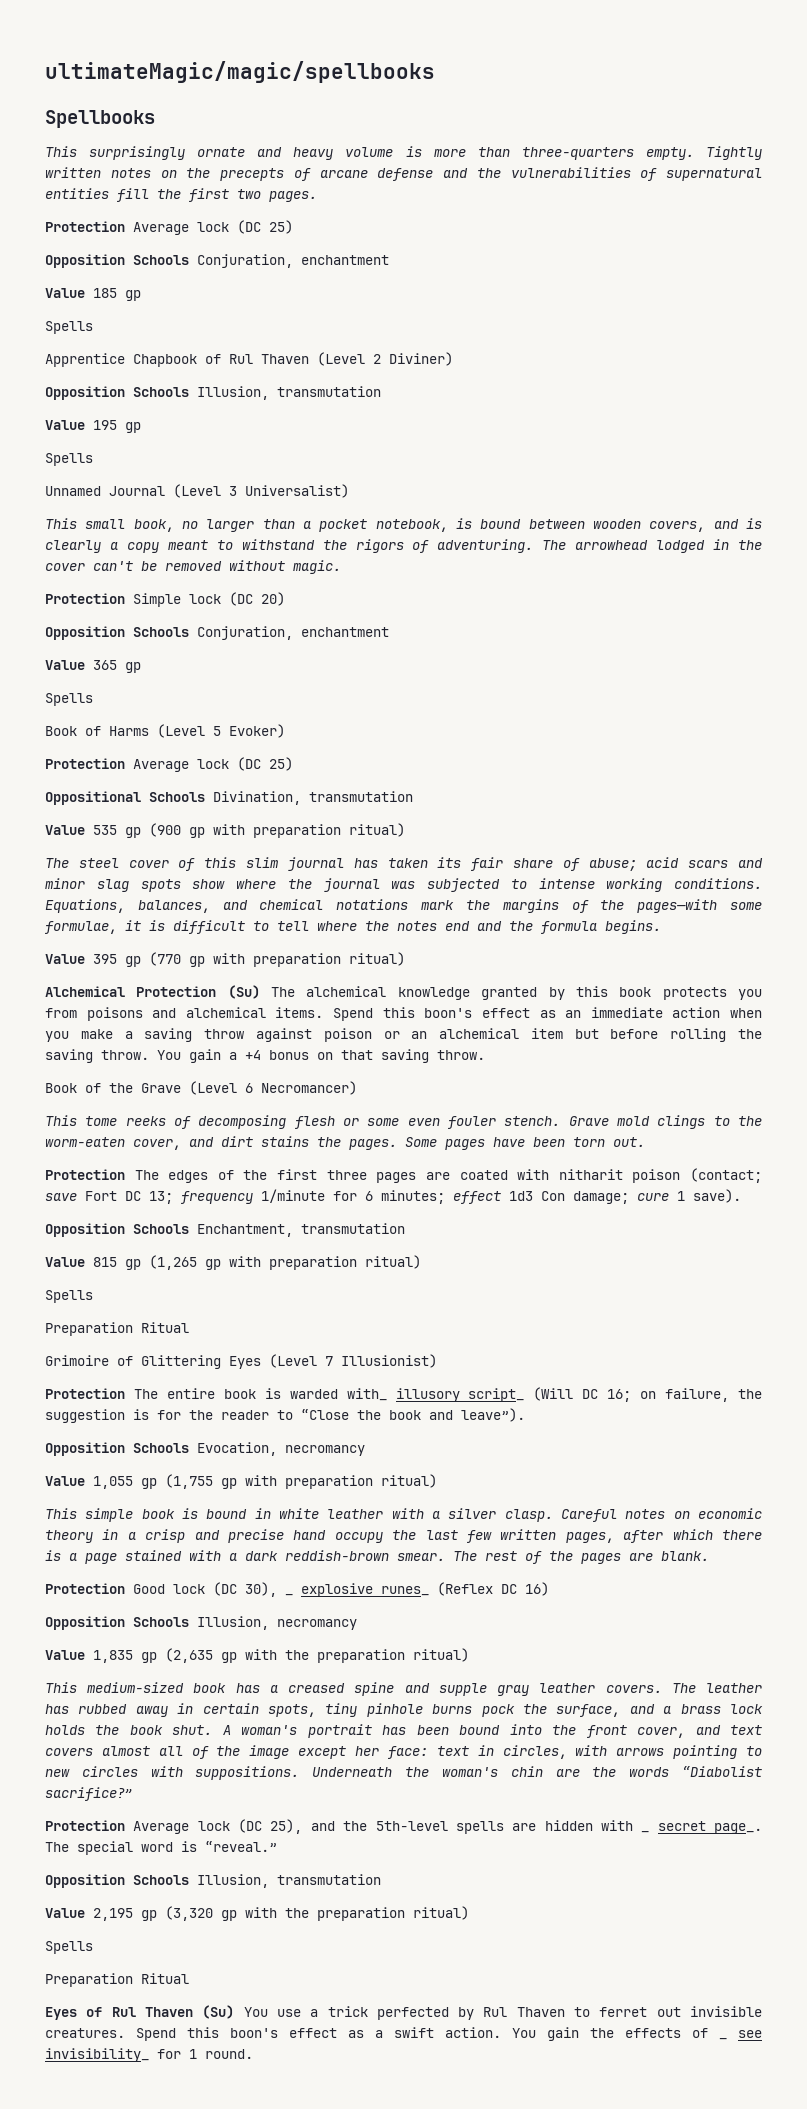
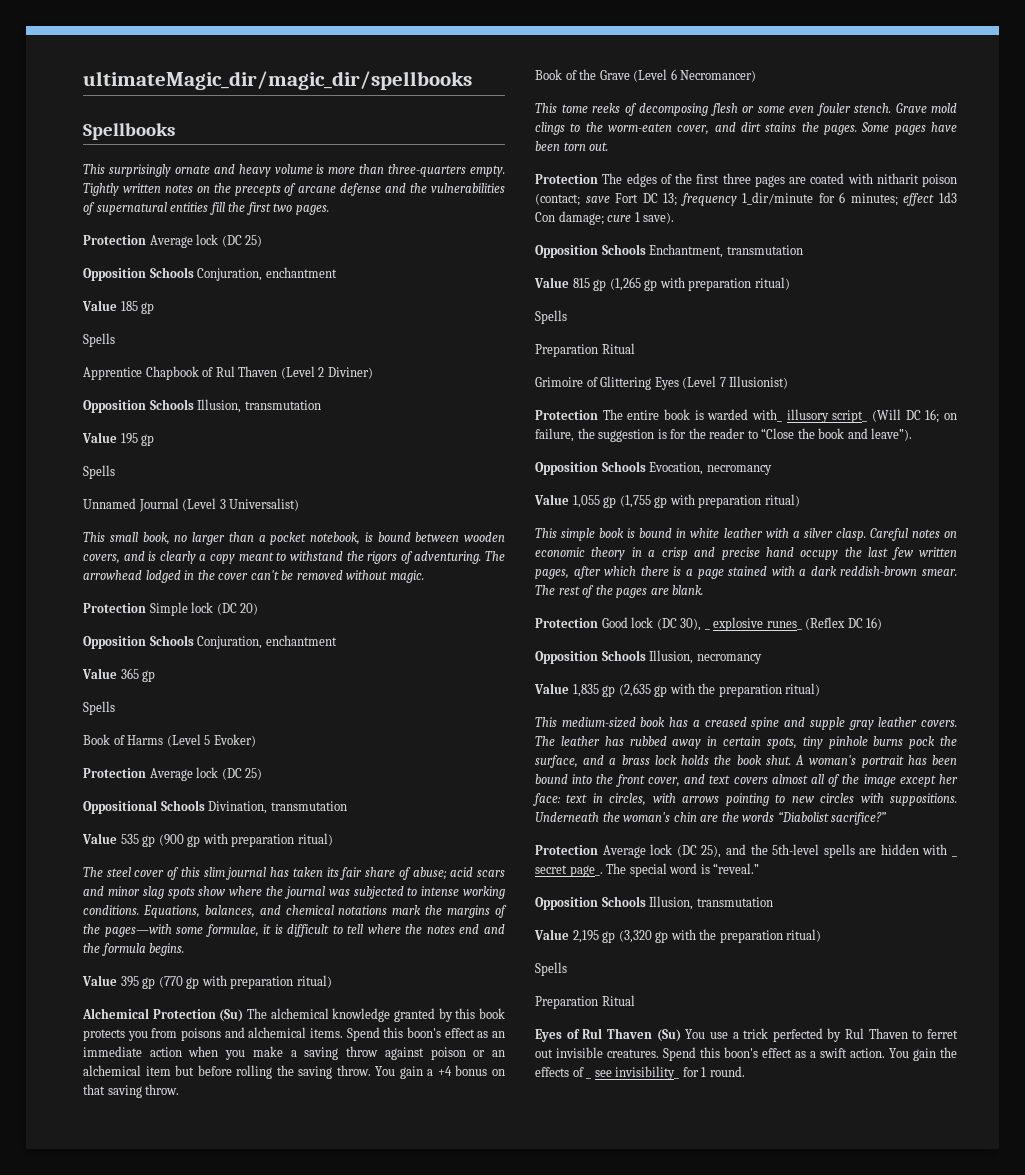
[45,61,435,83] ultimateMagic/magic/spellbooks -> [83,71,472,90] ultimateMagic_dir/magic_dir/spellbooks
[261,1189,325,1203] 1/minute -> [742,192,814,205] 1_dir/minute

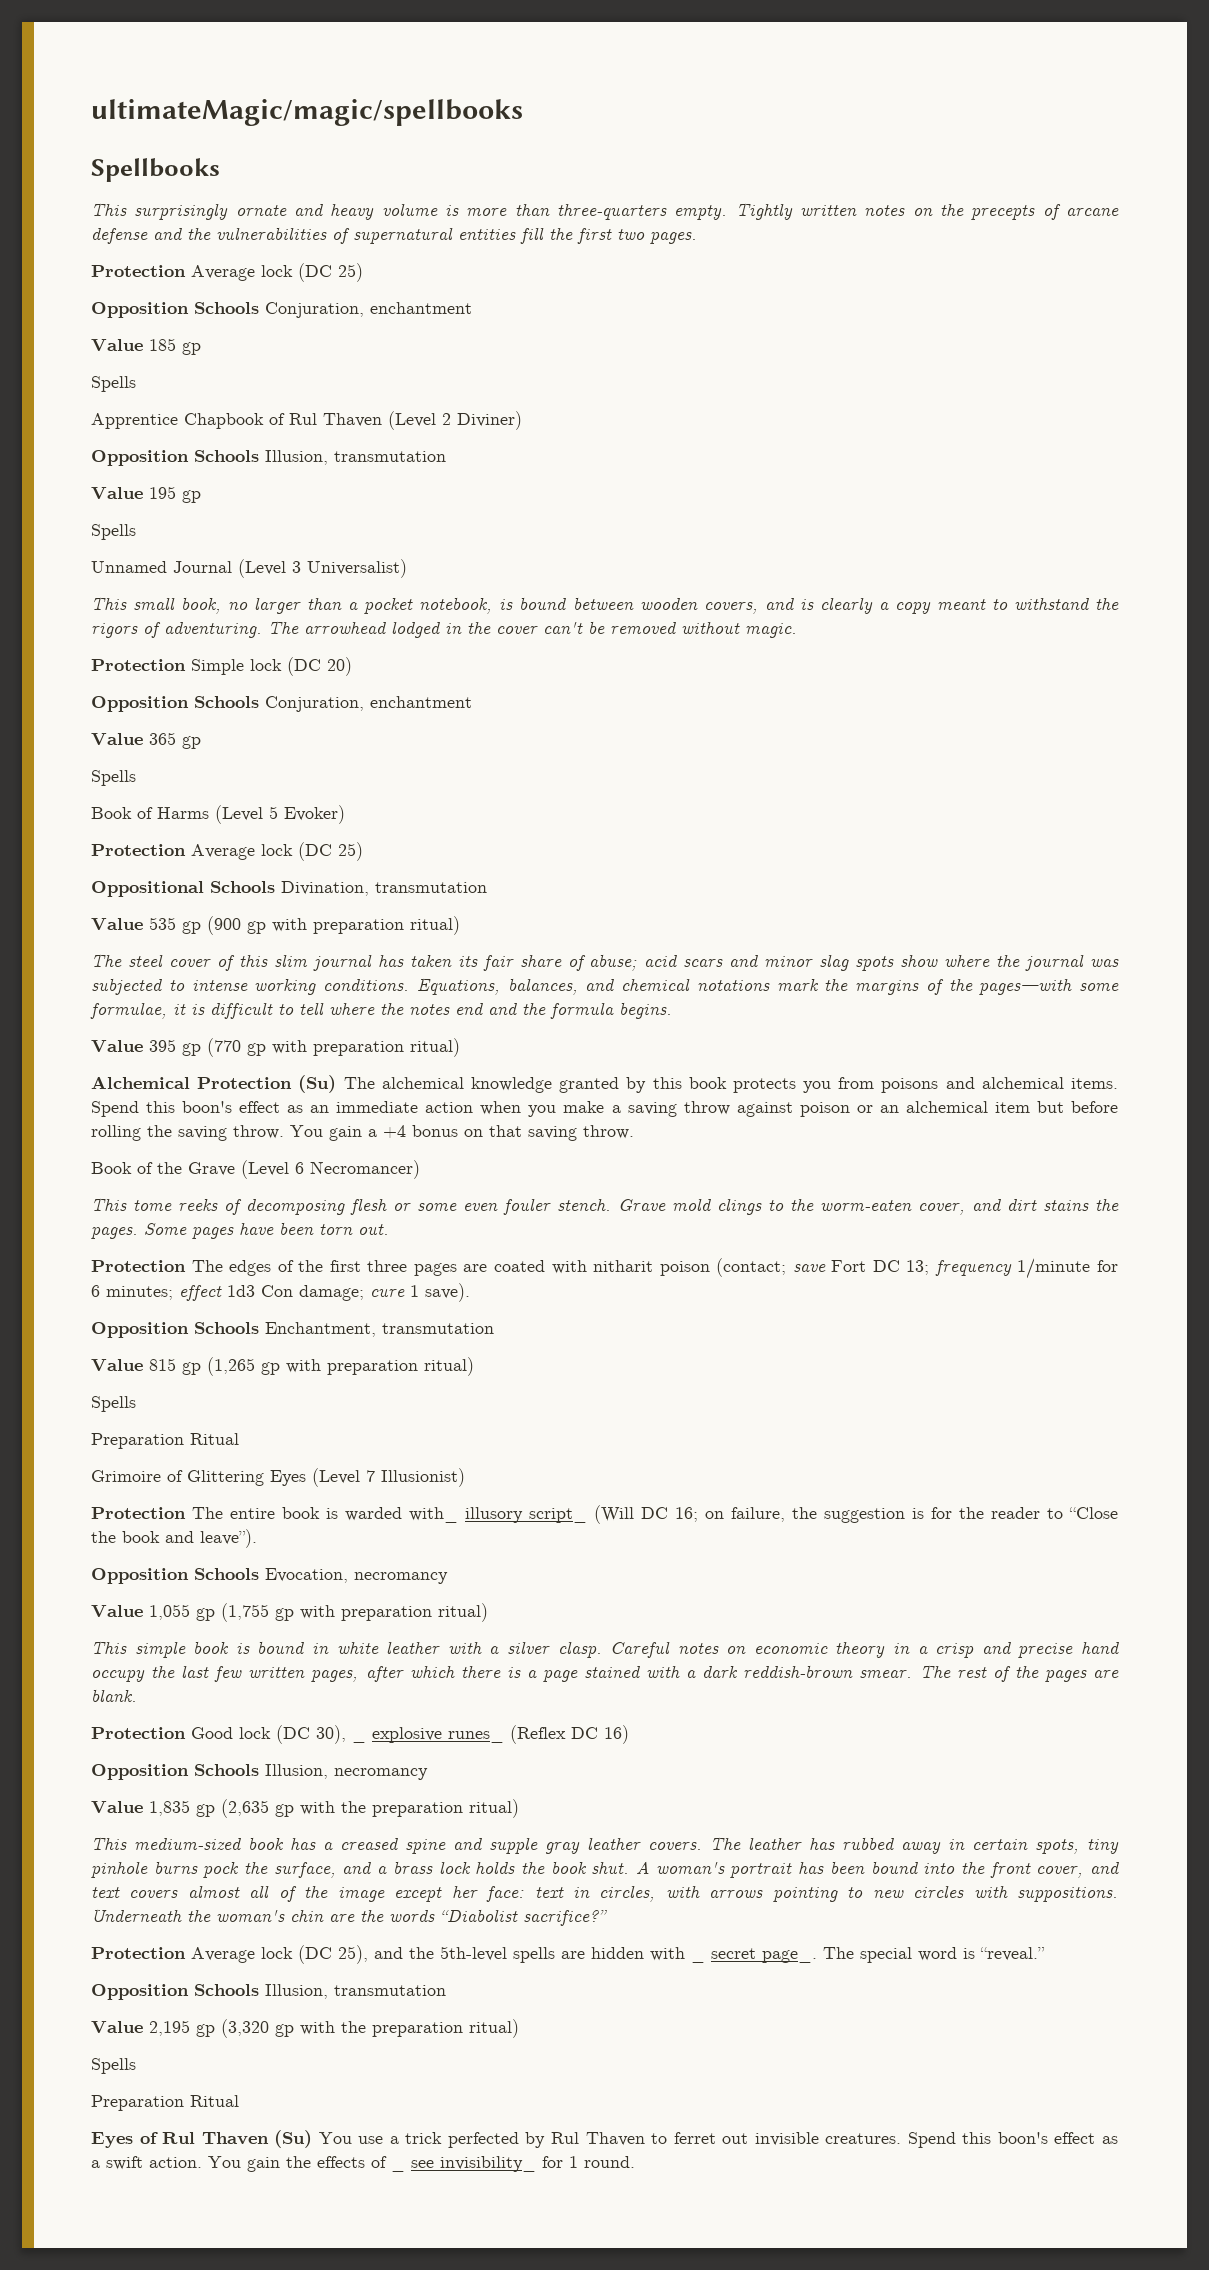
[83,71,472,90] ultimateMagic_dir/magic_dir/spellbooks -> [91,99,523,126] ultimateMagic/magic/spellbooks
[742,192,814,205] 1_dir/minute -> [1017,1258,1091,1279] 1/minute

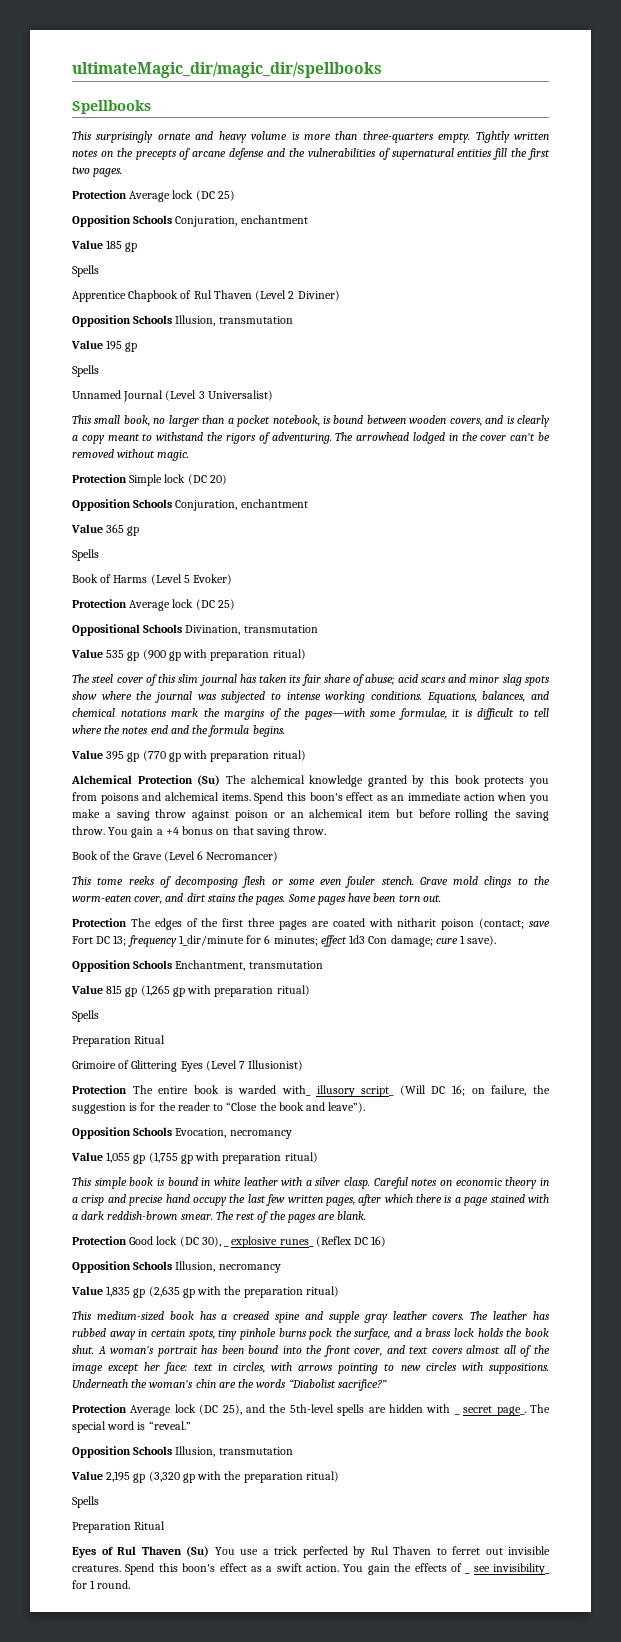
[91,99,523,126] ultimateMagic/magic/spellbooks -> [72,62,382,78] ultimateMagic_dir/magic_dir/spellbooks
[1017,1258,1091,1279] 1/minute -> [178,935,244,946] 1_dir/minute

